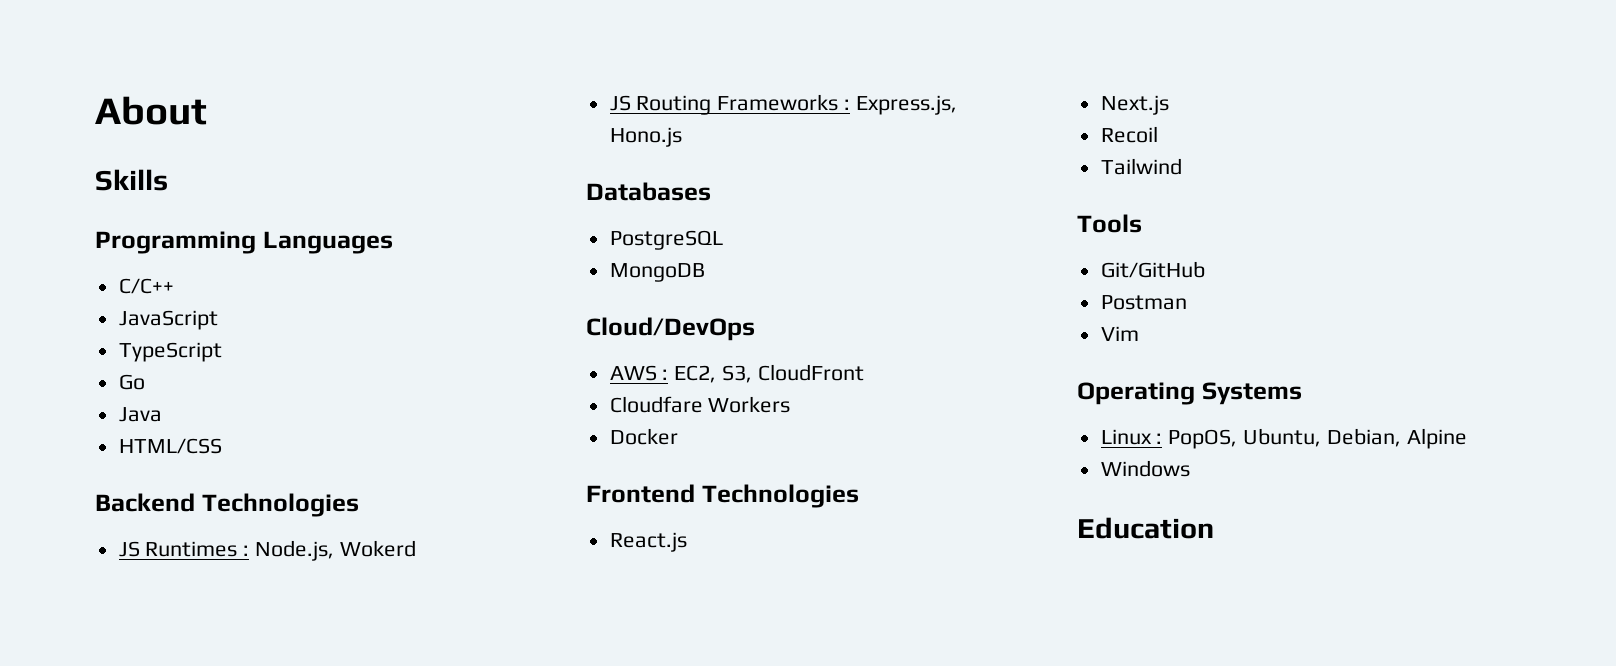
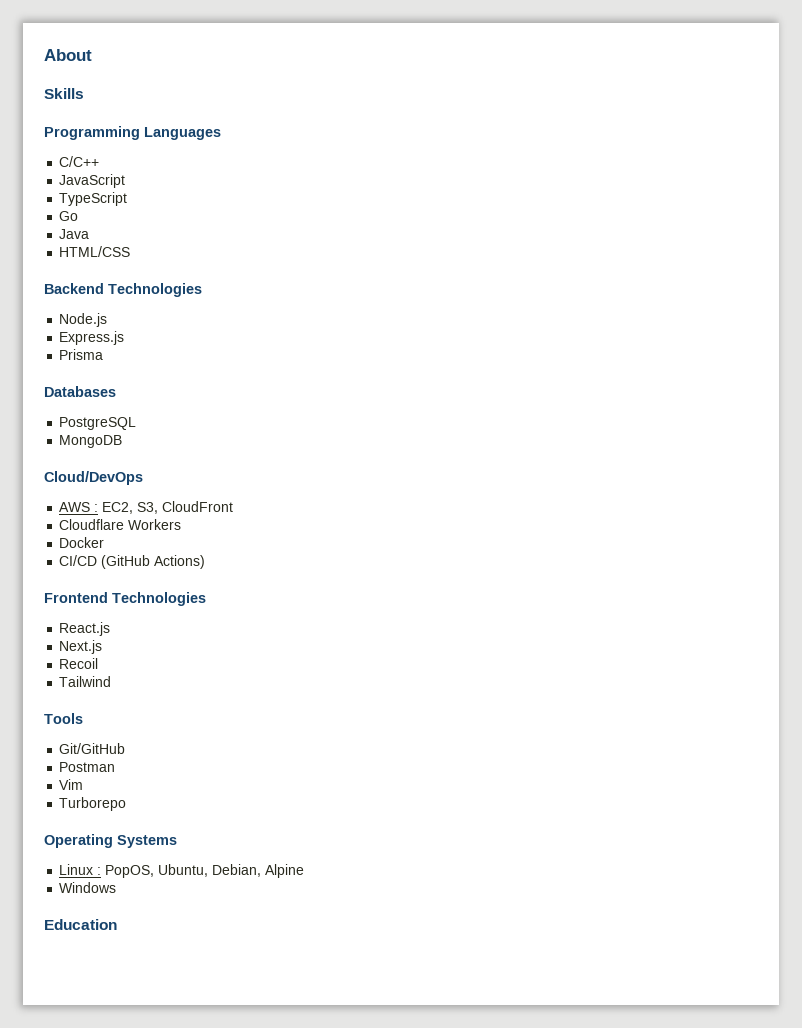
[118,540,416,561] [609,94,957,115] [609,127,682,147] JS Runtimes : Node.js, Wokerd // JS Routing Frameworks : Express.js, Hono.js -> [59,313,108,327] [59,331,125,345] [59,349,104,360] Node.js // Express.js // Prisma
[609,396,703,413] Cloudfare -> [59,519,125,530] Cloudflare
(678, 436) none -> [59,555,206,569] // CI/CD (GitHub Actions)
(1139, 333) none -> [59,797,127,811] // Turborepo

